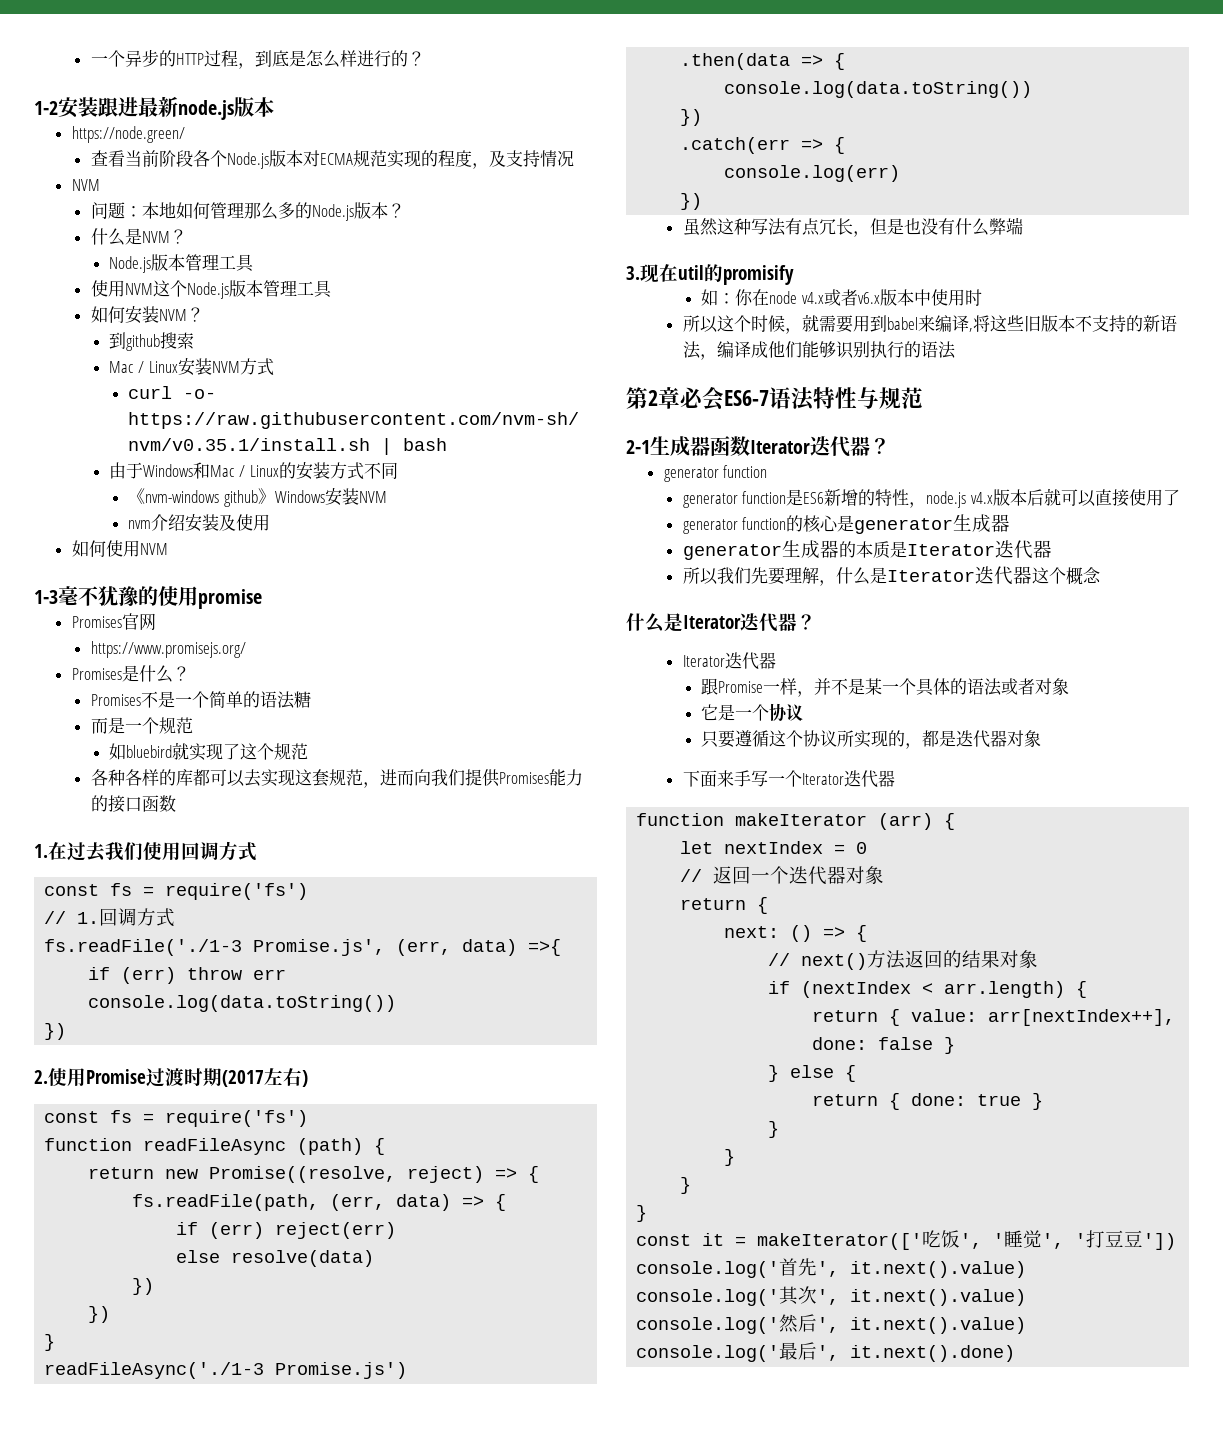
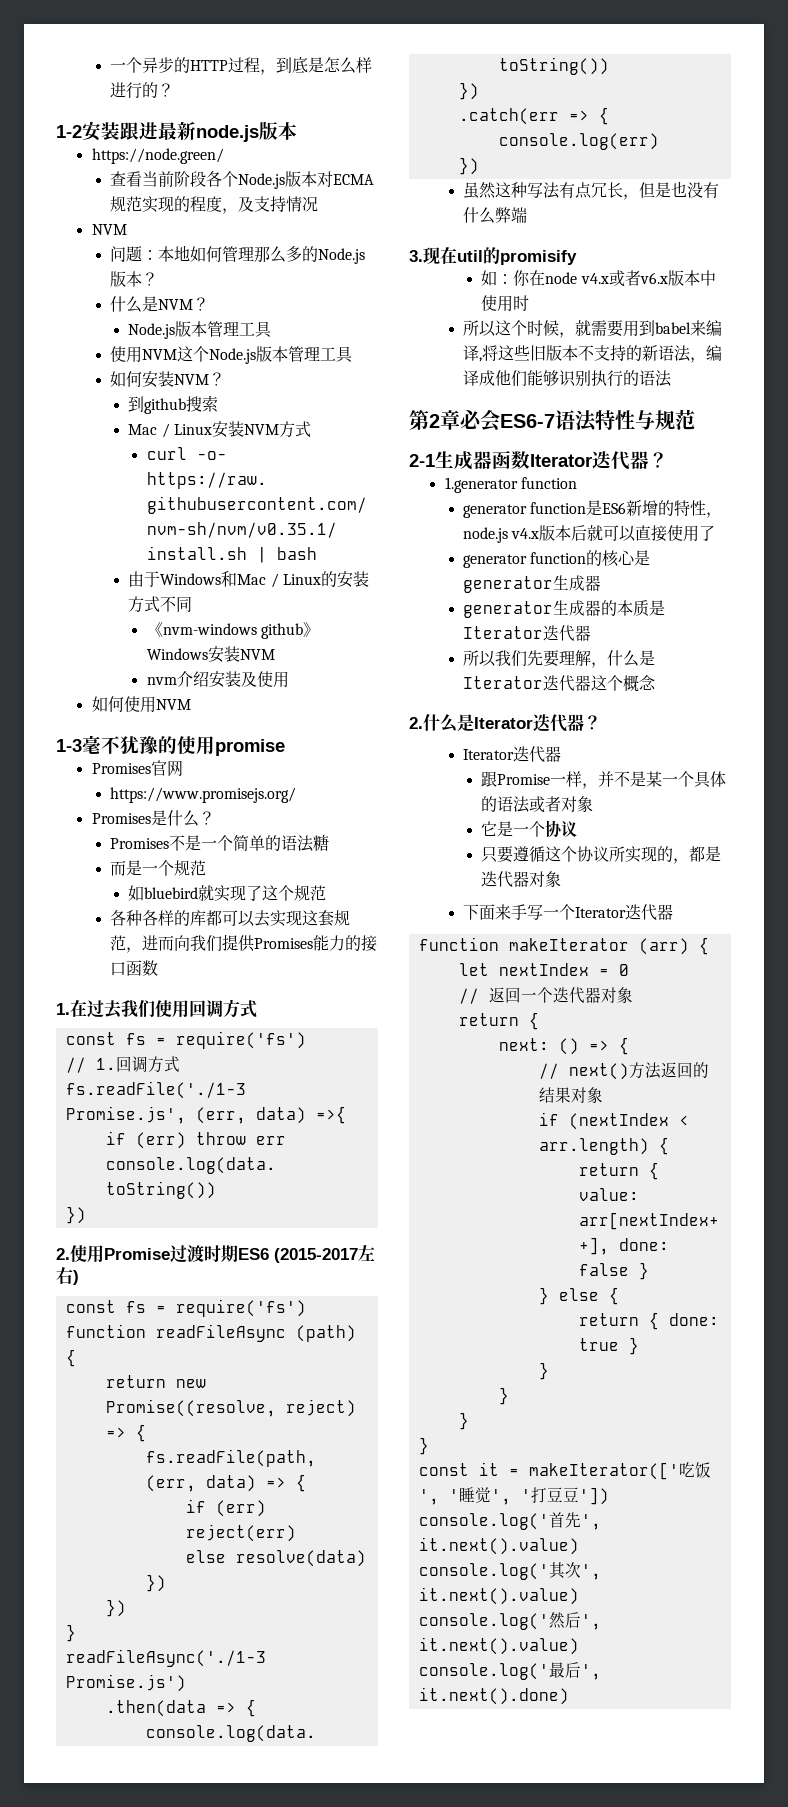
[222,1070,264,1087] (2017 -> [238,1248,358,1263] ES6 (2015-2017
[663,467,719,482] generator -> [444,477,518,493] 1.generator
(1101, 575) none -> [409,717,423,729] 2.

